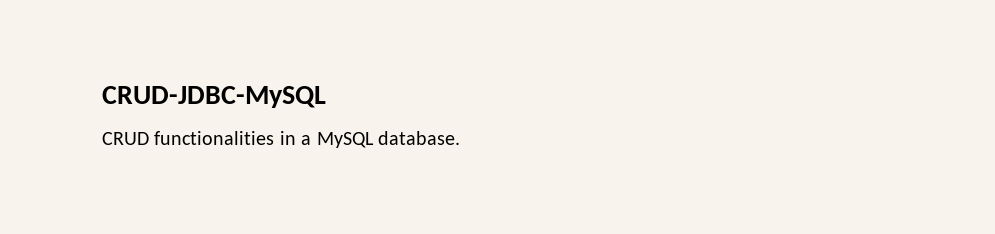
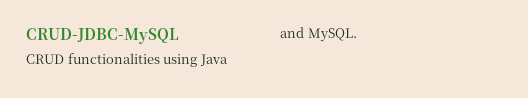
[279,131,460,148] in a MySQL database. -> [163,54,228,67] [280,27,357,42] using Java and MySQL.

